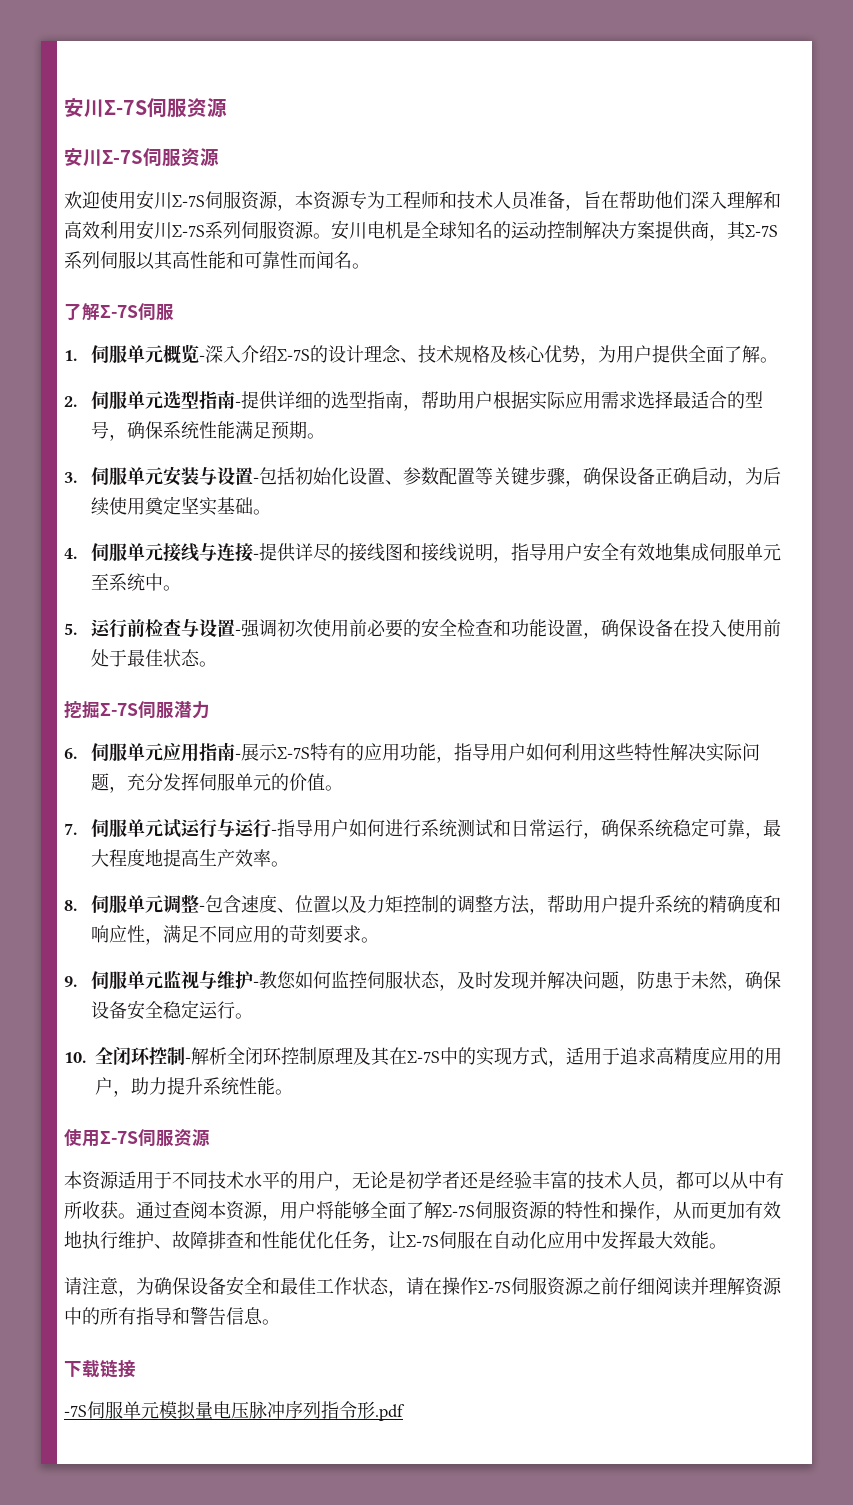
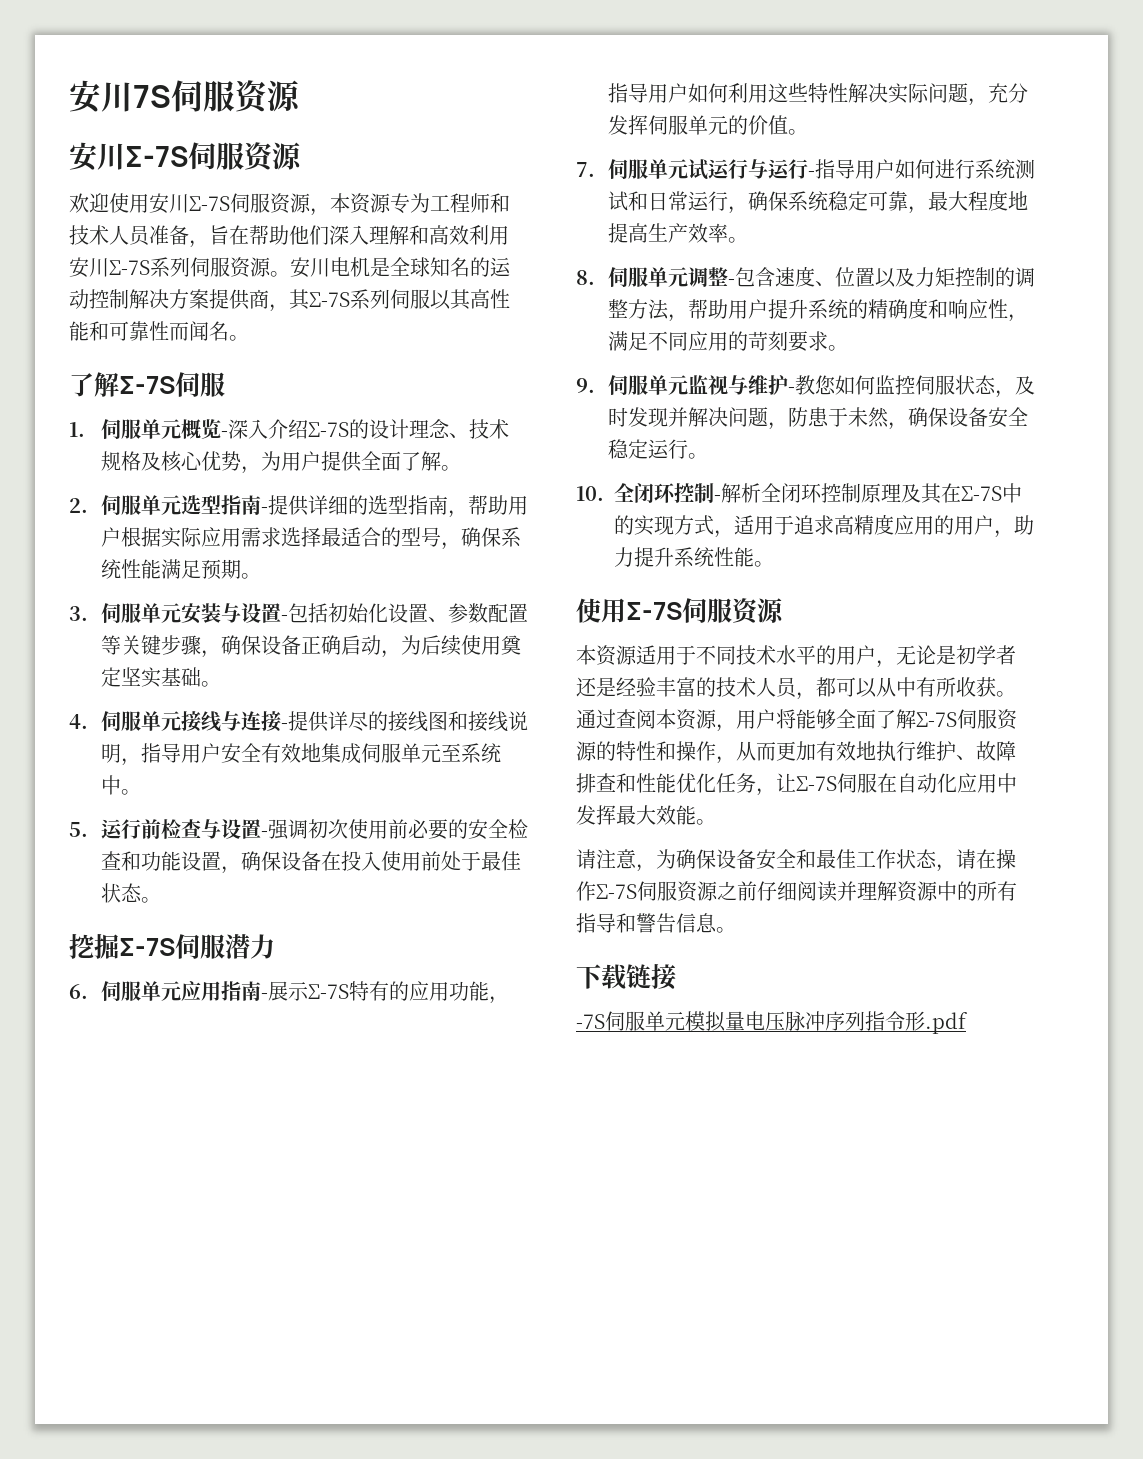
[64,98,147,117] 安川Σ-7S -> [69,80,171,113] 安川7S

